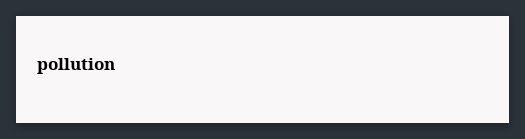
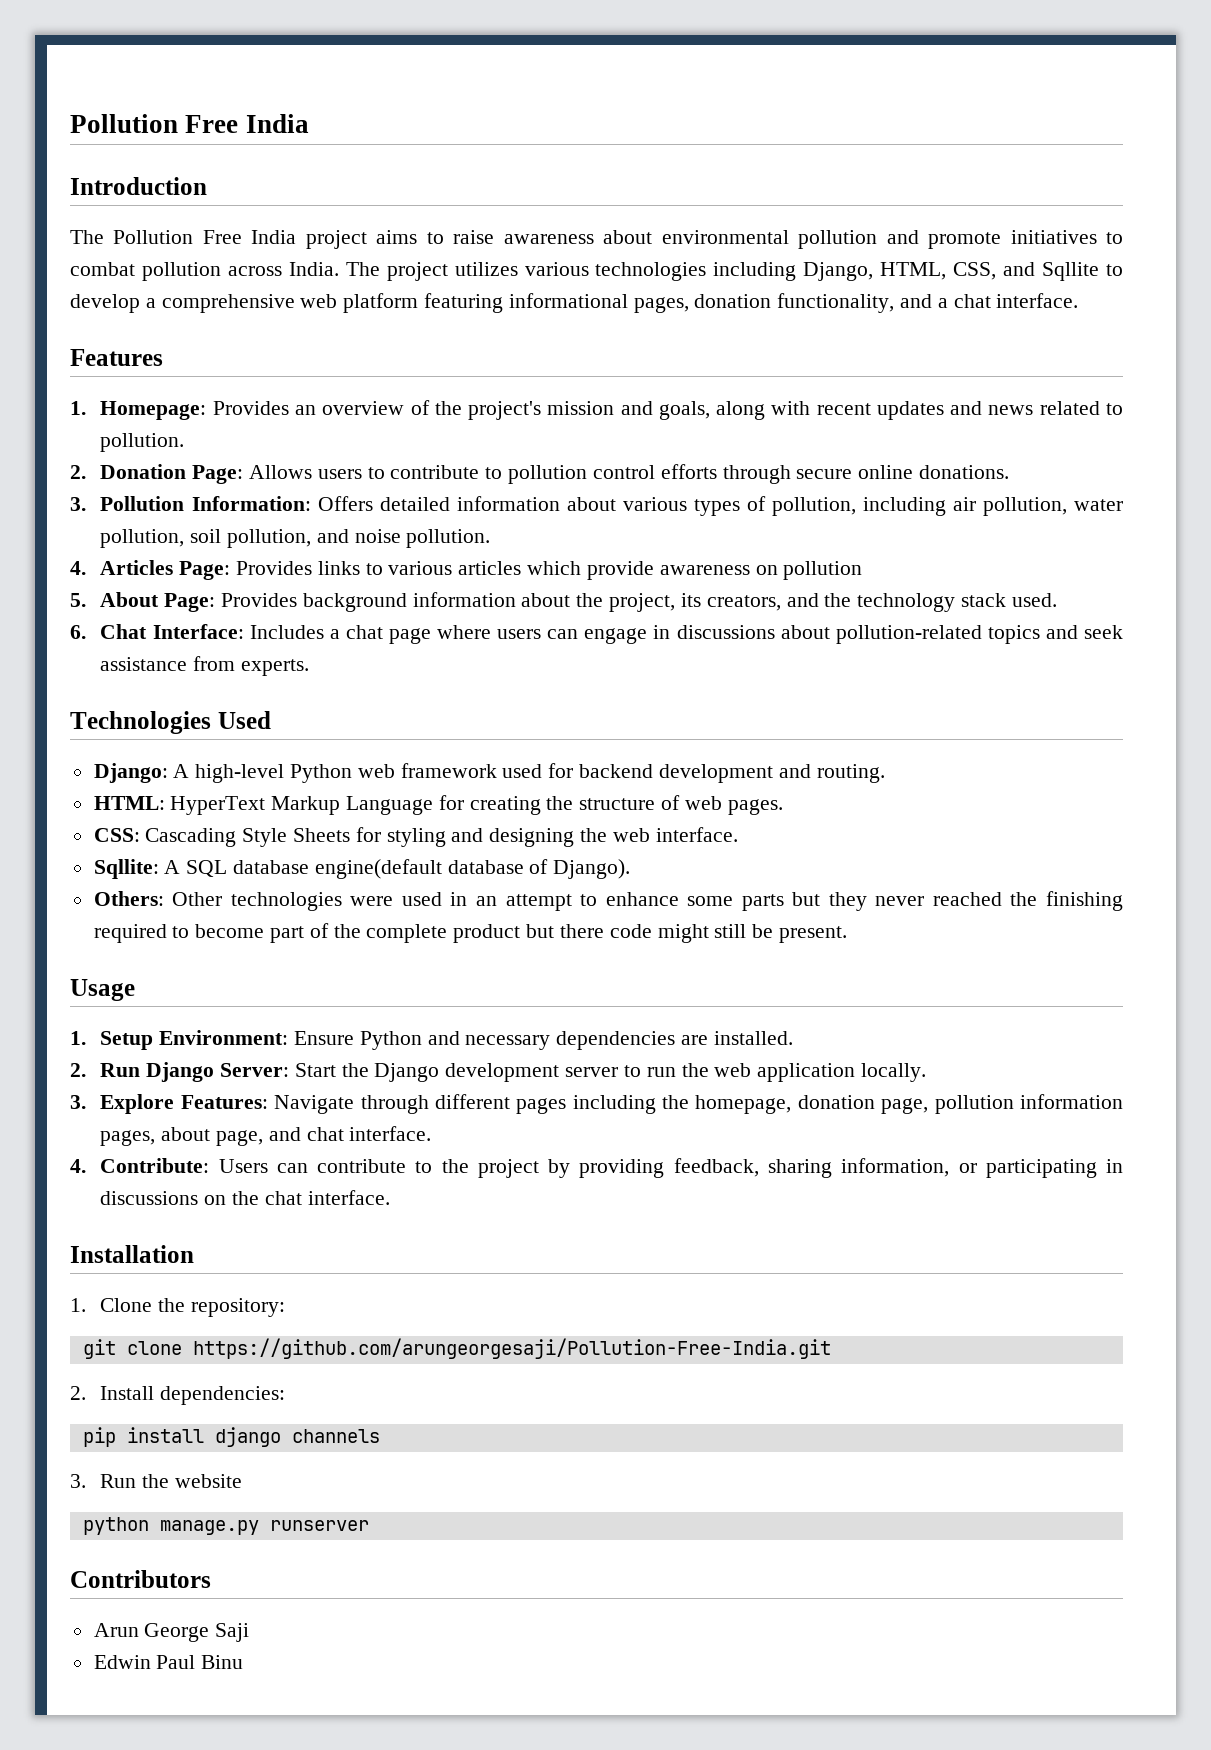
[37,58,115,74] pollution -> [70,114,309,133] [70,177,207,195] [70,230,1123,249] [70,262,1123,281] [70,293,1079,313] [70,349,163,366] [70,400,1124,420] [100,433,185,452] [70,464,1009,484] [70,496,1124,516] [100,529,491,548] [70,560,863,580] [70,592,1057,612] [70,624,1123,644] [100,656,310,676] [70,711,271,734] [93,763,885,783] [93,795,783,815] [93,827,738,847] [93,859,631,879] [93,891,1123,911] [93,923,847,943] [70,979,135,1001] [70,1030,793,1050] [70,1062,926,1082] [70,1094,1123,1114] [100,1126,432,1146] [70,1158,1123,1178] [100,1190,390,1205] [70,1245,194,1263] [70,1298,286,1317] [82,1338,831,1359] [70,1386,286,1405] [82,1427,380,1447] [70,1474,243,1488] [82,1517,369,1535] [70,1570,211,1588] [93,1623,250,1642] [93,1655,244,1669] Pollution Free India // Introduction // The Pollution Free India project aims to raise awareness about environmental pollution and promote initiatives to combat pollution across India. The project utilizes various technologies including Django, HTML, CSS, and Sqllite to develop a comprehensive web platform featuring informational pages, donation functionality, and a chat interface. // Features // 1. Homepage: Provides an overview of the project's mission and goals, along with recent updates and news related to pollution. // 2. Donation Page: Allows users to contribute to pollution control efforts through secure online donations. // 3. Pollution Information: Offers detailed information about various types of pollution, including air pollution, water pollution, soil pollution, and noise pollution. // 4. Articles Page: Provides links to various articles which provide awareness on pollution // 5. About Page: Provides background information about the project, its creators, and the technology stack used. // 6. Chat Interface: Includes a chat page where users can engage in discussions about pollution-related topics and seek assistance from experts. // Technologies Used // Django: A high-level Python web framework used for backend development and routing. // HTML: HyperText Markup Language for creating the structure of web pages. // CSS: Cascading Style Sheets for styling and designing the web interface. // Sqllite: A SQL database engine(default database of Django). // Others: Other technologies were used in an attempt to enhance some parts but they never reached the finishing required to become part of the complete product but there code might still be present. // Usage // 1. Setup Environment: Ensure Python and necessary dependencies are installed. // 2. Run Django Server: Start the Django development server to run the web application locally. // 3. Explore Features: Navigate through different pages including the homepage, donation page, pollution information pages, about page, and chat interface. // 4. Contribute: Users can contribute to the project by providing feedback, sharing information, or participating in discussions on the chat interface. // Installation // 1. Clone the repository: // git clone https://github.com/arungeorgesaji/Pollution-Free-India.git // 2. Install dependencies: // pip install django channels // 3. Run the website // python manage.py runserver // Contributors // Arun George Saji // Edwin Paul Binu

